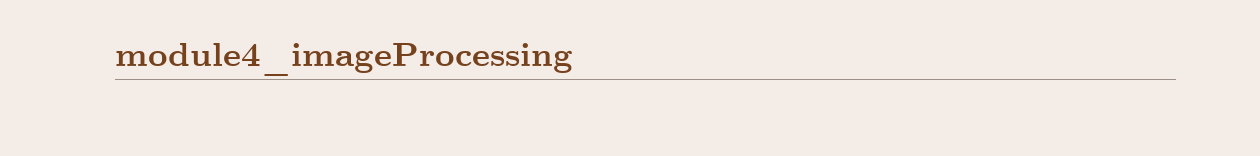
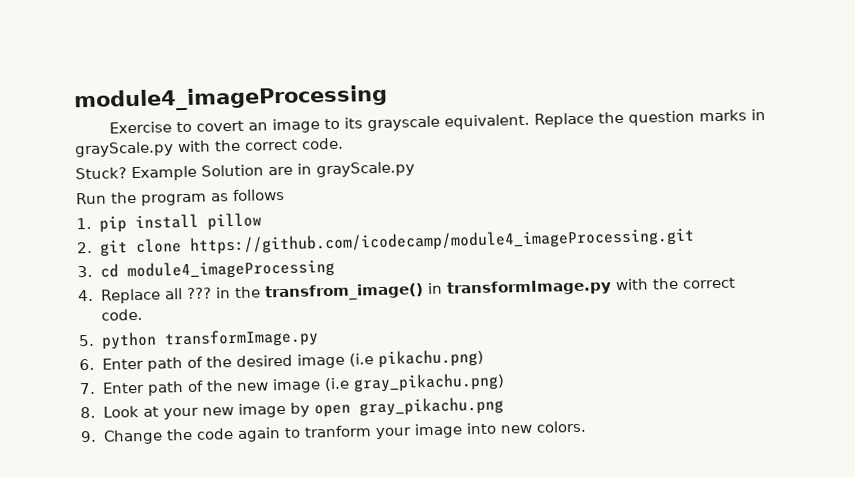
[115,43,573,76] module4_imageProcessing -> [73,84,388,113] [109,108,767,134] [74,137,344,158] [75,161,415,182] [75,188,285,206] [76,212,262,233] [77,227,695,257] [77,258,335,281] [77,277,736,304] [100,308,143,321] [78,328,319,350] [79,348,484,372] [79,372,505,396] [80,396,504,420] [80,420,587,445] module4_imageProcessing // Exercise to covert an image to its grayscale equivalent. Replace the question marks in grayScale.py with the correct code. // Stuck? Example Solution are in grayScale.py // Run the program as follows // 1. pip install pillow // 2. git clone https://github.com/icodecamp/module4_imageProcessing.git // 3. cd module4_imageProcessing // 4. Replace all ??? in the transfrom_image() in transformImage.py with the correct code. // 5. python transformImage.py // 6. Enter path of the desired image (i.e pikachu.png) // 7. Enter path of the new image (i.e gray_pikachu.png) // 8. Look at your new image by open gray_pikachu.png // 9. Change the code again to tranform your image into new colors.

